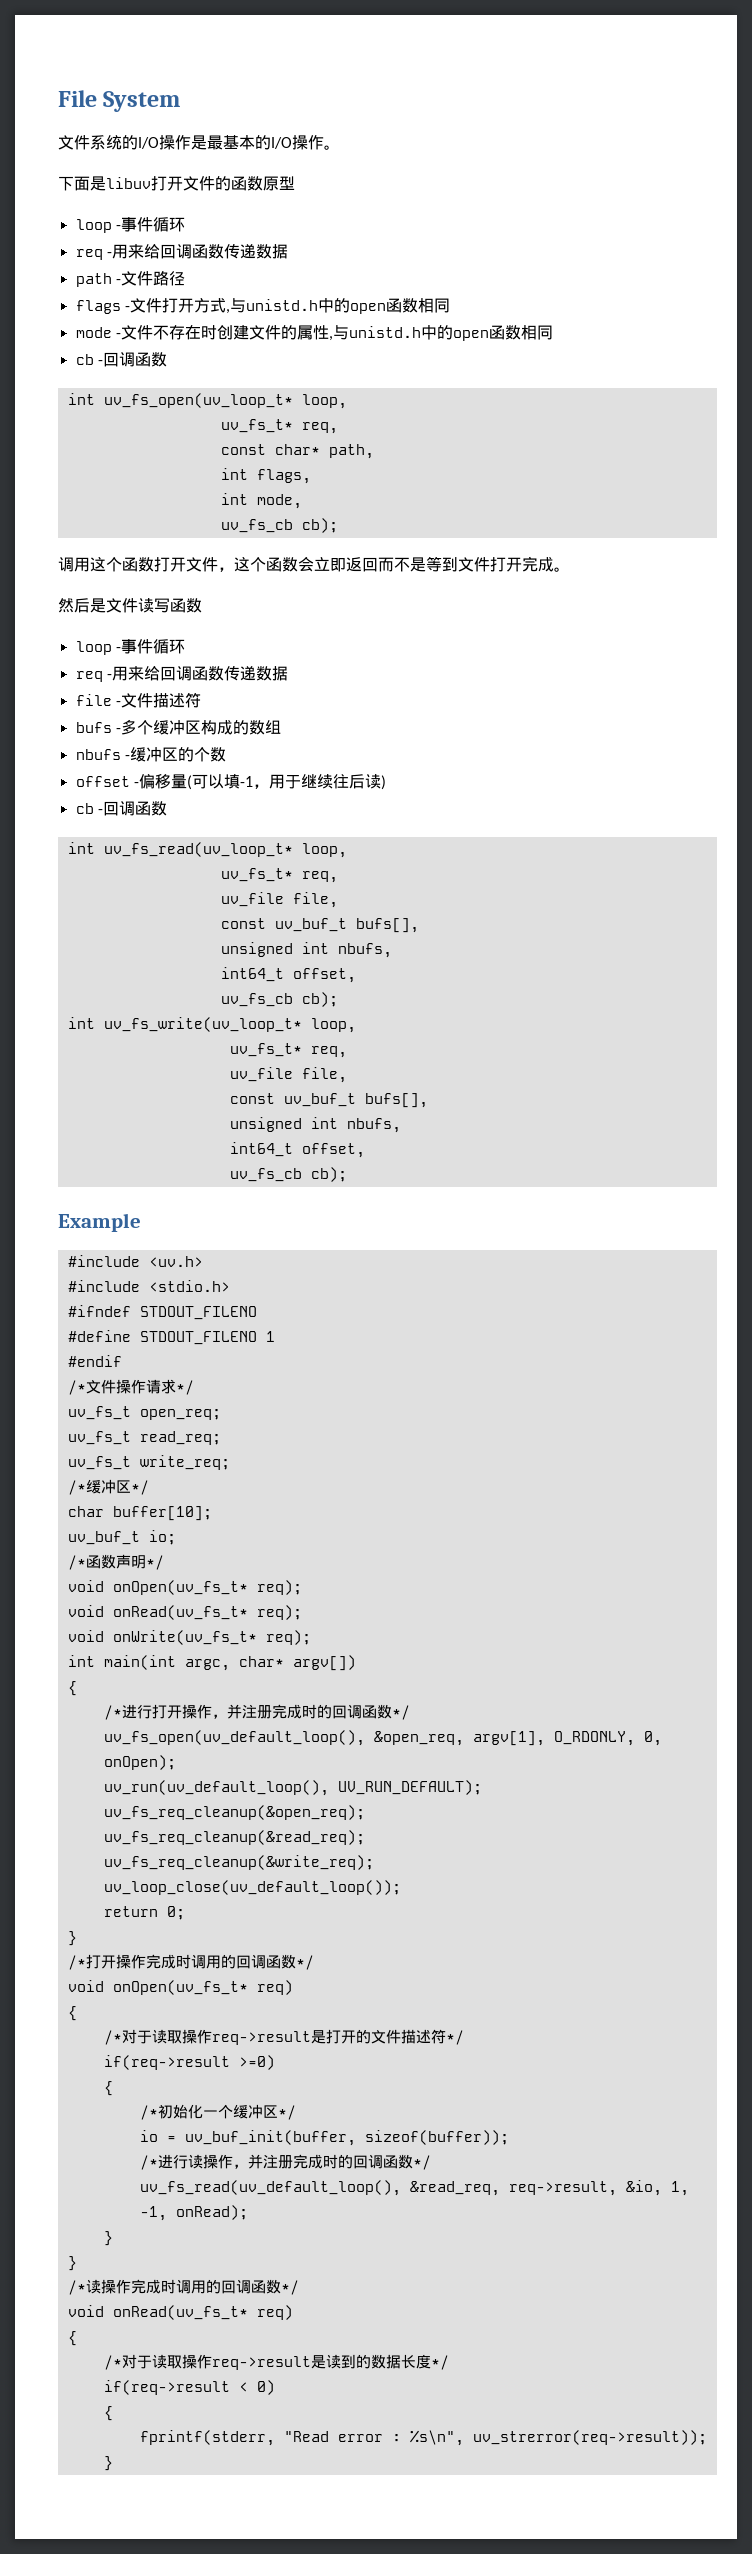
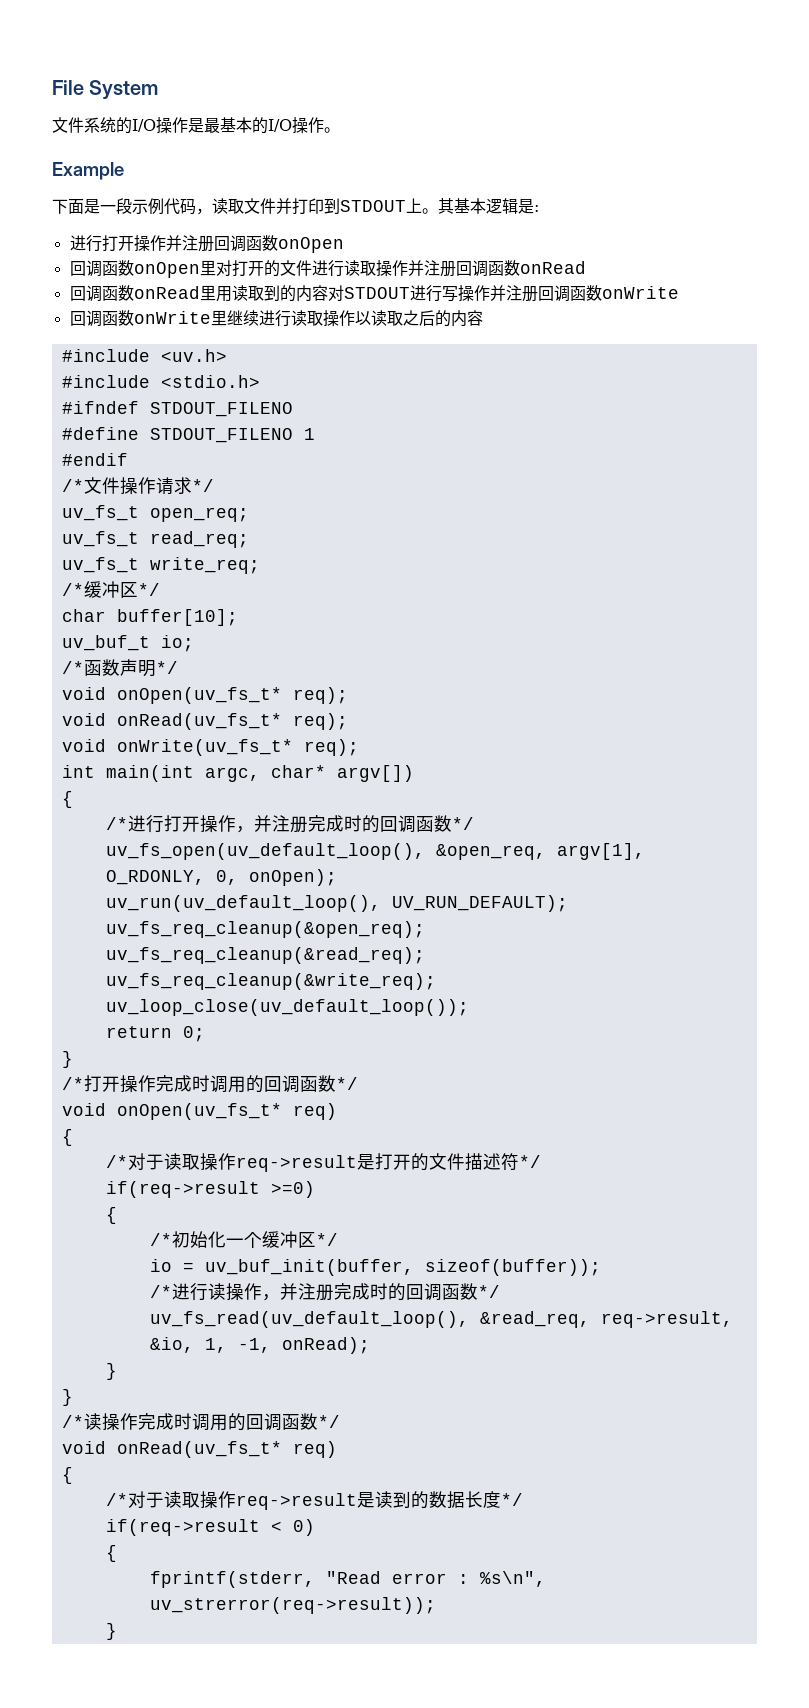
(340, 147) none -> [52,162,124,180] // Example
[106,176,295,191] [75,217,185,233] [75,243,288,260] [75,271,185,287] [75,298,450,314] [75,325,553,341] [75,352,167,367] [67,393,347,409] [220,419,338,434] [220,444,374,459] [220,468,311,484] [220,493,302,509] [220,518,338,533] [58,556,570,572] [58,598,202,613] [75,639,185,655] [75,665,288,682] [75,692,201,708] [75,719,281,735] [75,747,226,762] [75,774,386,790] [75,801,167,816] [67,842,347,858] [220,868,338,883] [220,892,338,908] [220,918,419,933] [220,942,392,958] [220,967,356,983] [220,992,338,1007] [67,1017,356,1033] [229,1043,347,1058] [229,1067,347,1083] [229,1093,428,1108] [229,1117,401,1133] [229,1142,365,1158] [229,1167,347,1182] [58,1213,141,1232] libuv打开文件的函数原型 // loop -事件循环 // req -用来给回调函数传递数据 // path -文件路径 // flags -文件打开方式,与unistd.h中的open函数相同 // mode -文件不存在时创建文件的属性,与unistd.h中的open函数相同 // cb -回调函数 // int uv_fs_open(uv_loop_t* loop, // uv_fs_t* req, // const char* path, // int flags, // int mode, // uv_fs_cb cb); // 调用这个函数打开文件，这个函数会立即返回而不是等到文件打开完成。 // 然后是文件读写函数 // loop -事件循环 // req -用来给回调函数传递数据 // file -文件描述符 // bufs -多个缓冲区构成的数组 // nbufs -缓冲区的个数 // offset -偏移量(可以填-1，用于继续往后读) // cb -回调函数 // int uv_fs_read(uv_loop_t* loop, // uv_fs_t* req, // uv_file file, // const uv_buf_t bufs[], // unsigned int nbufs, // int64_t offset, // uv_fs_cb cb); // int uv_fs_write(uv_loop_t* loop, // uv_fs_t* req, // uv_file file, // const uv_buf_t bufs[], // unsigned int nbufs, // int64_t offset, // uv_fs_cb cb); // Example -> [100,198,539,215] [69,235,344,253] [69,260,586,278] [69,285,679,302] [69,310,483,327] 一段示例代码，读取文件并打印到STDOUT上。其基本逻辑是: // 进行打开操作并注册回调函数onOpen // 回调函数onOpen里对打开的文件进行读取操作并注册回调函数onRead // 回调函数onRead里用读取到的内容对STDOUT进行写操作并注册回调函数onWrite // 回调函数onWrite里继续进行读取操作以读取之后的内容

